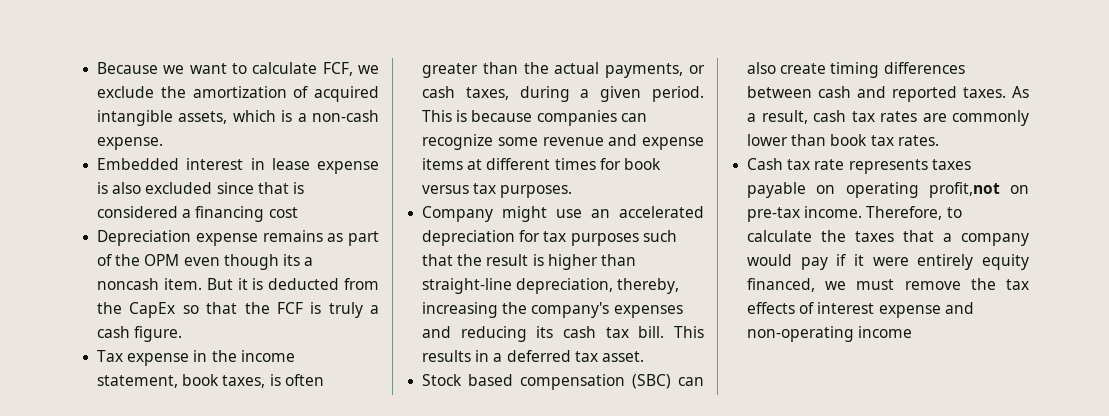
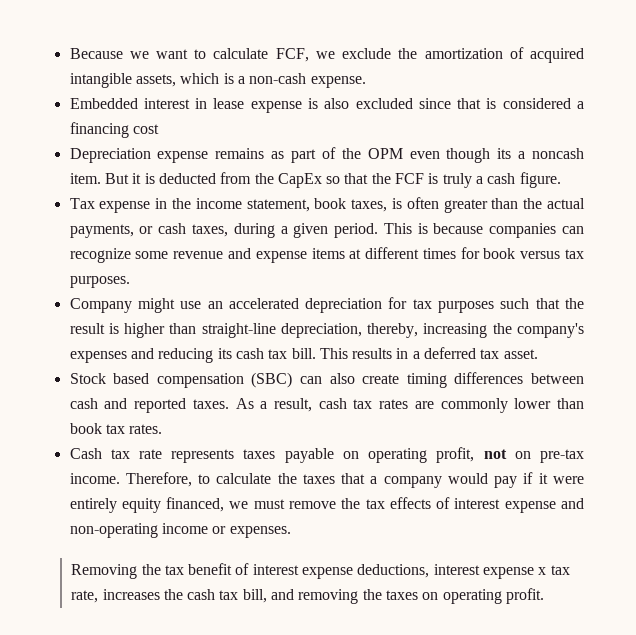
[928,182,1000,198] profit,not -> [436,447,507,463] profit, not
(913, 332) none -> [212,526,291,538] [71,563,570,579] [71,588,545,604] or expenses. // Removing the tax benefit of interest expense deductions, interest expense x tax rate, increases the cash tax bill, and removing the taxes on operating profit.

